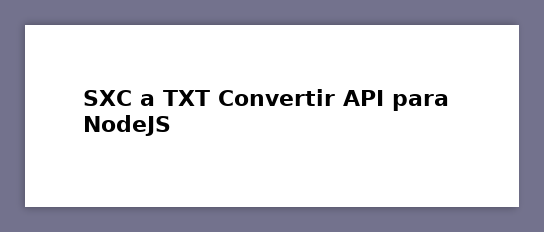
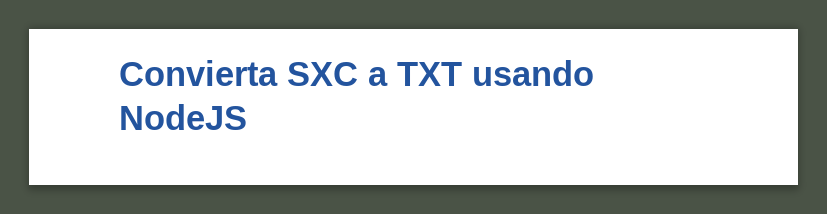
(83, 98) none -> [119,60,278,86] Convierta
[217,89,449,111] Convertir API para -> [472,60,594,86] usando

